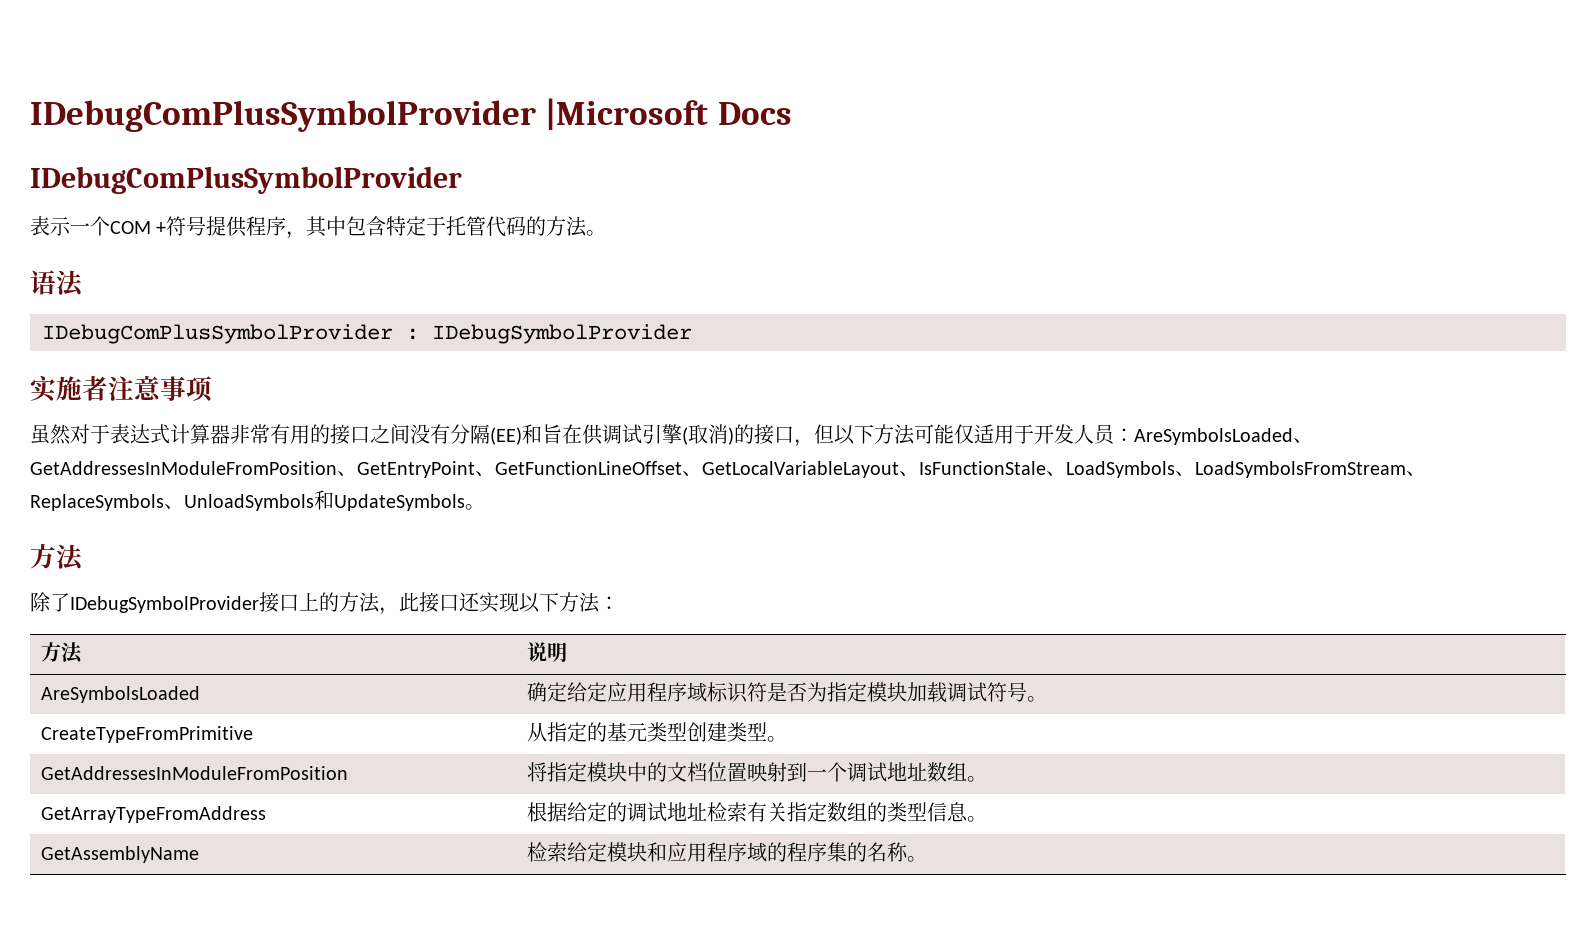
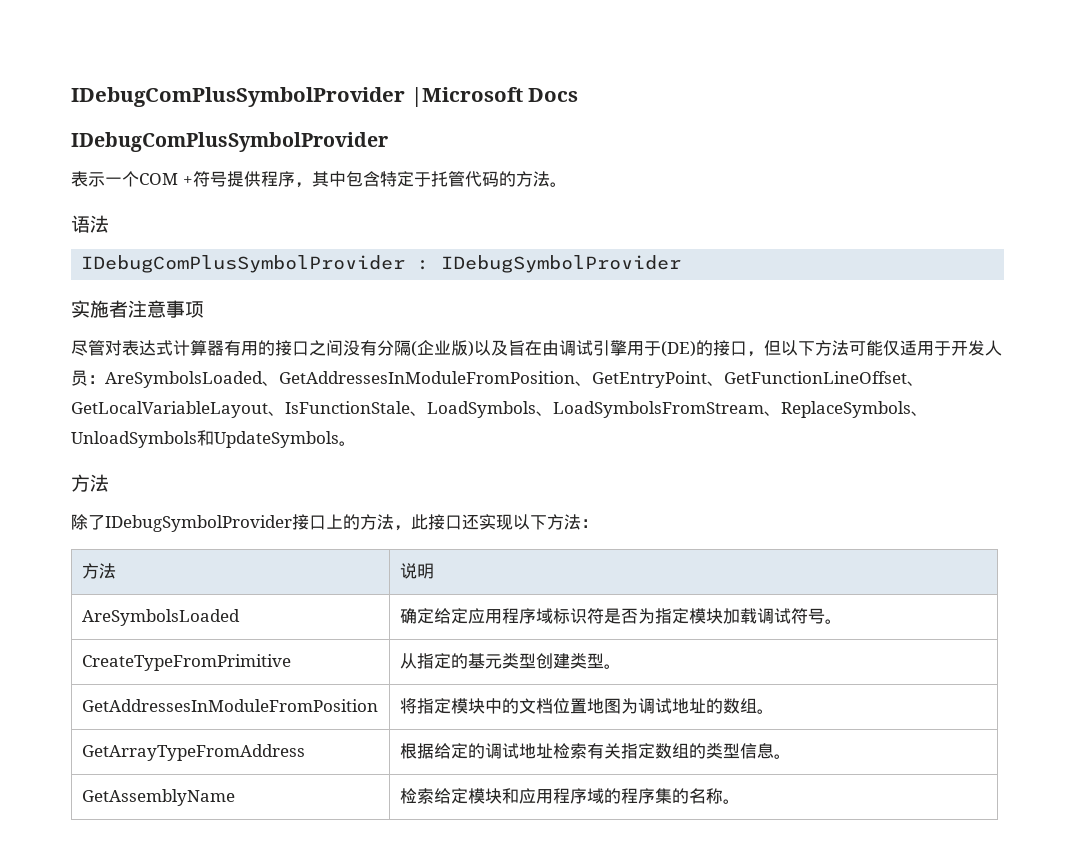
[30,424,110,445] 虽然对于 -> [71,340,122,356] 尽管对
[230,424,270,444] 非常 -> (224, 348) none
[490,424,734,445] (EE)和旨在供调试引擎(取消) -> [411,340,696,357] (企业版)以及旨在由调试引擎用于(DE)
[746,762,927,782] 映射到一个调试地址 -> [586,698,723,714] 地图为调试地址的

